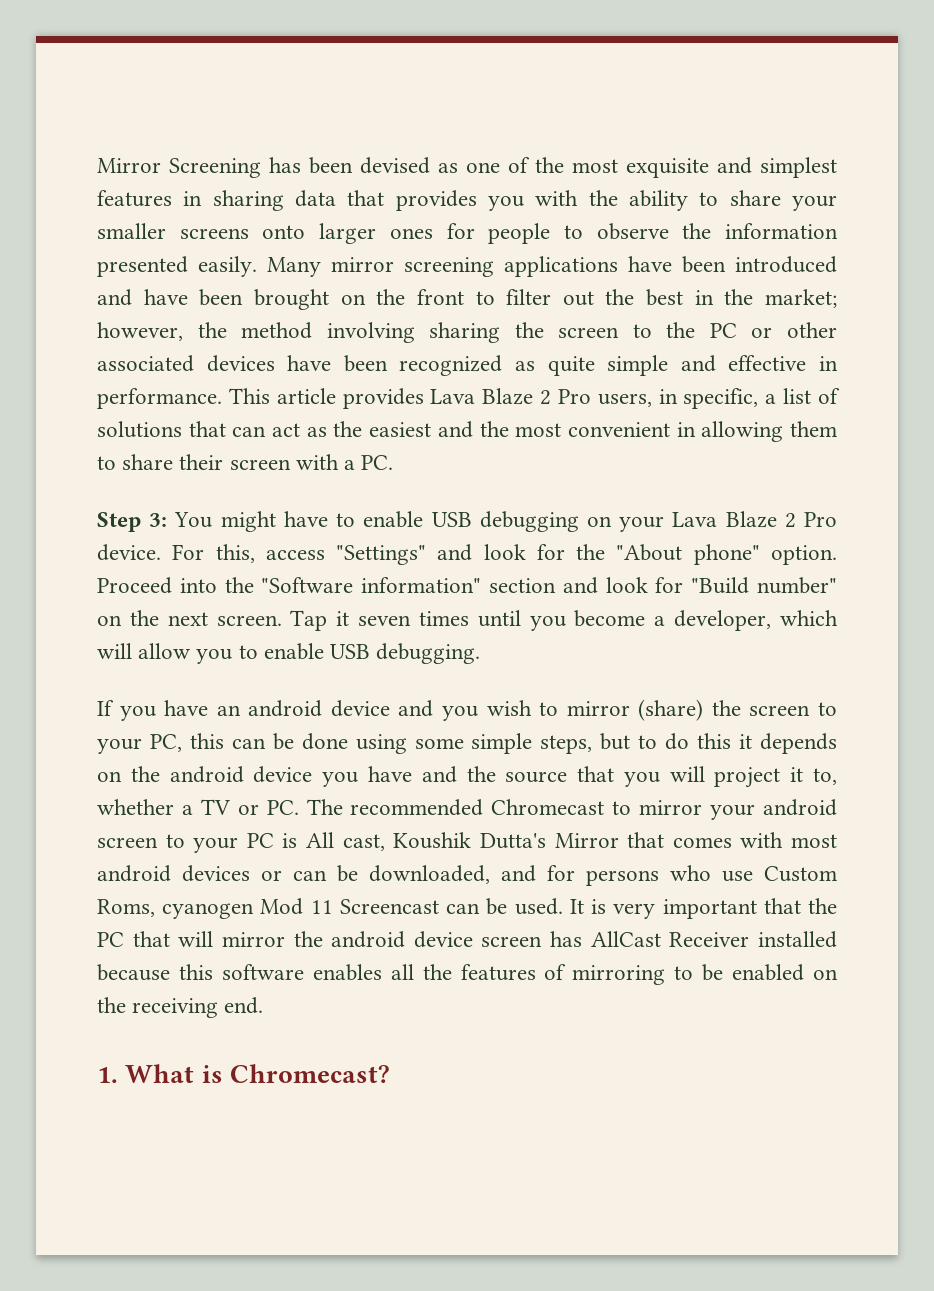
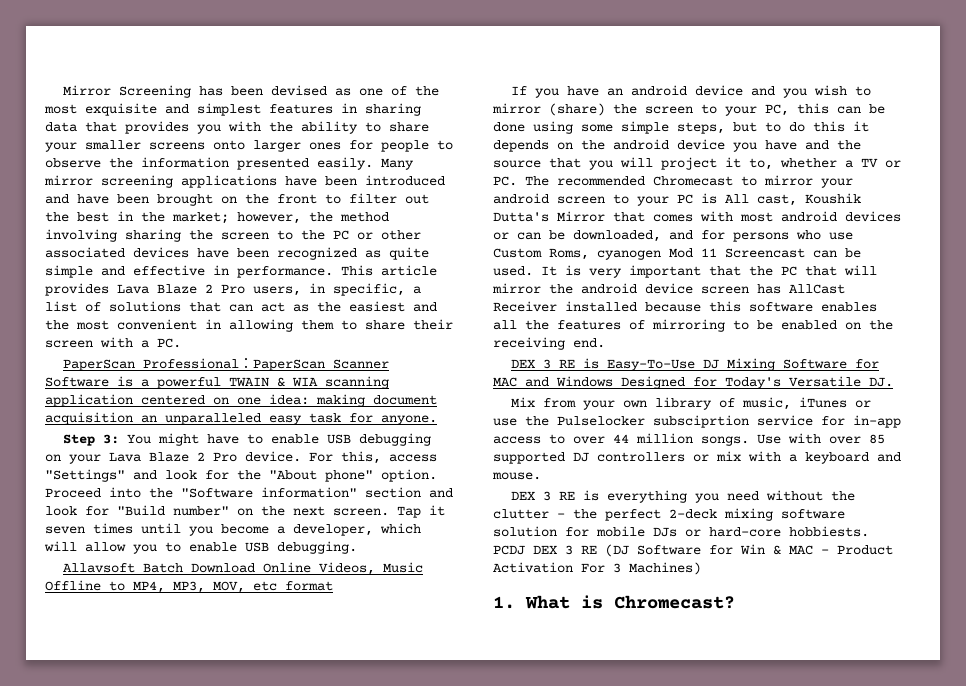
(394, 462) none -> [63,358,390,371] [45,376,389,389] [45,394,437,407] [45,412,437,425] // PaperScan Professional：PaperScan Scanner Software is a powerful TWAIN & WIA scanning application centered on one idea: making document acquisition an unparalleled easy task for anyone.
(481, 653) none -> [63,562,424,575] [45,580,333,593] // Allavsoft Batch Download Online Videos, Music Offline to MP4, MP3, MOV, etc format
(264, 1005) none -> [511,358,880,371] [493,376,893,389] [511,397,872,410] [493,415,901,428] [493,433,885,446] [493,451,901,464] [492,472,541,480] [511,490,856,503] [493,508,845,521] [493,526,869,537] [493,544,893,557] [493,562,701,575] // DEX 3 RE is Easy-To-Use DJ Mixing Software for MAC and Windows Designed for Today's Versatile DJ. // Mix from your own library of music, iTunes or use the Pulselocker subsciprtion service for in-app access to over 44 million songs. Use with over 85 supported DJ controllers or mix with a keyboard and mouse. // DEX 3 RE is everything you need without the clutter - the perfect 2-deck mixing software solution for mobile DJs or hard-core hobbiests. PCDJ DEX 3 RE (DJ Software for Win & MAC - Product Activation For 3 Machines)

